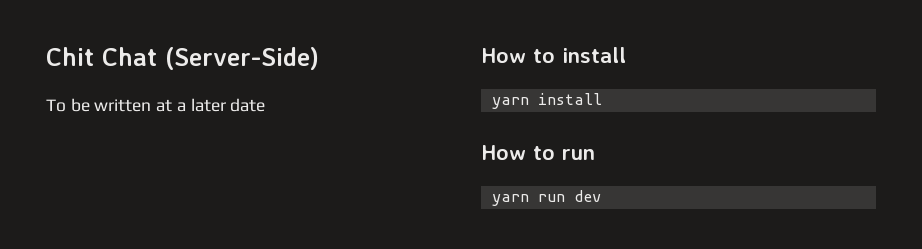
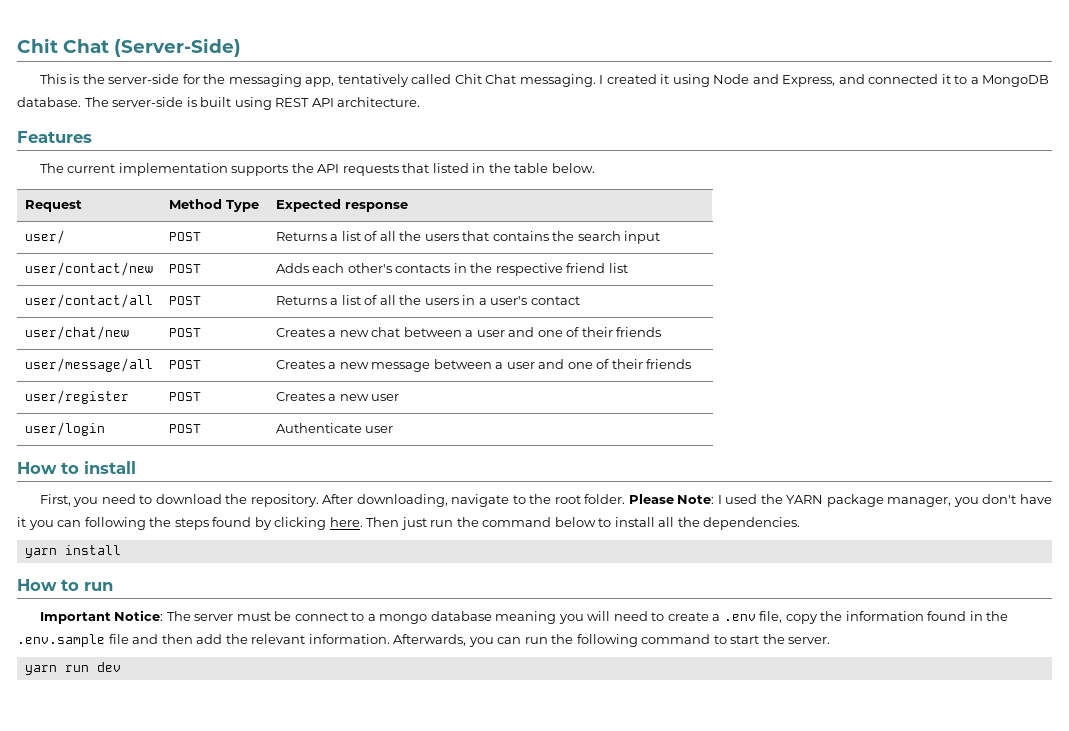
[46,98,266,112] [481,47,626,63] To be written at a later date // How to install -> [39,74,1050,87] [17,97,421,110] [17,131,92,143] [39,163,595,176] [24,200,82,212] [168,199,259,212] [275,199,408,212] [24,230,65,244] [168,232,201,241] [275,231,661,244] [24,262,153,276] [168,264,201,273] [275,263,628,276] [24,294,153,308] [168,296,201,305] [275,295,580,305] [24,326,129,340] [168,328,201,337] [275,327,662,337] [24,358,153,372] [168,360,201,369] [275,359,692,372] [24,390,129,404] [168,392,201,401] [275,392,400,401] [24,422,105,436] [168,424,201,433] [275,423,394,433] [17,461,136,474] [39,494,1052,507] [17,517,801,530] This is the server-side for the messaging app, tentatively called Chit Chat messaging. I created it using Node and Express, and connected it to a MongoDB database. The server-side is built using REST API architecture. // Features // The current implementation supports the API requests that listed in the table below. // Request | Method Type | Expected response // user/ | POST | Returns a list of all the users that contains the search input // user/contact/new | POST | Adds each other's contacts in the respective friend list // user/contact/all | POST | Returns a list of all the users in a user's contact // user/chat/new | POST | Creates a new chat between a user and one of their friends // user/message/all | POST | Creates a new message between a user and one of their friends // user/register | POST | Creates a new user // user/login | POST | Authenticate user // How to install // First, you need to download the repository. After downloading, navigate to the root folder. Please Note: I used the YARN package manager, you don't have it you can following the steps found by clicking here. Then just run the command below to install all the dependencies.
(595, 154) none -> [39,610,1009,624] [17,634,831,647] // Important Notice: The server must be connect to a mongo database meaning you will need to create a .env file, copy the information found in the .env.sample file and then add the relevant information. Afterwards, you can run the following command to start the server.

